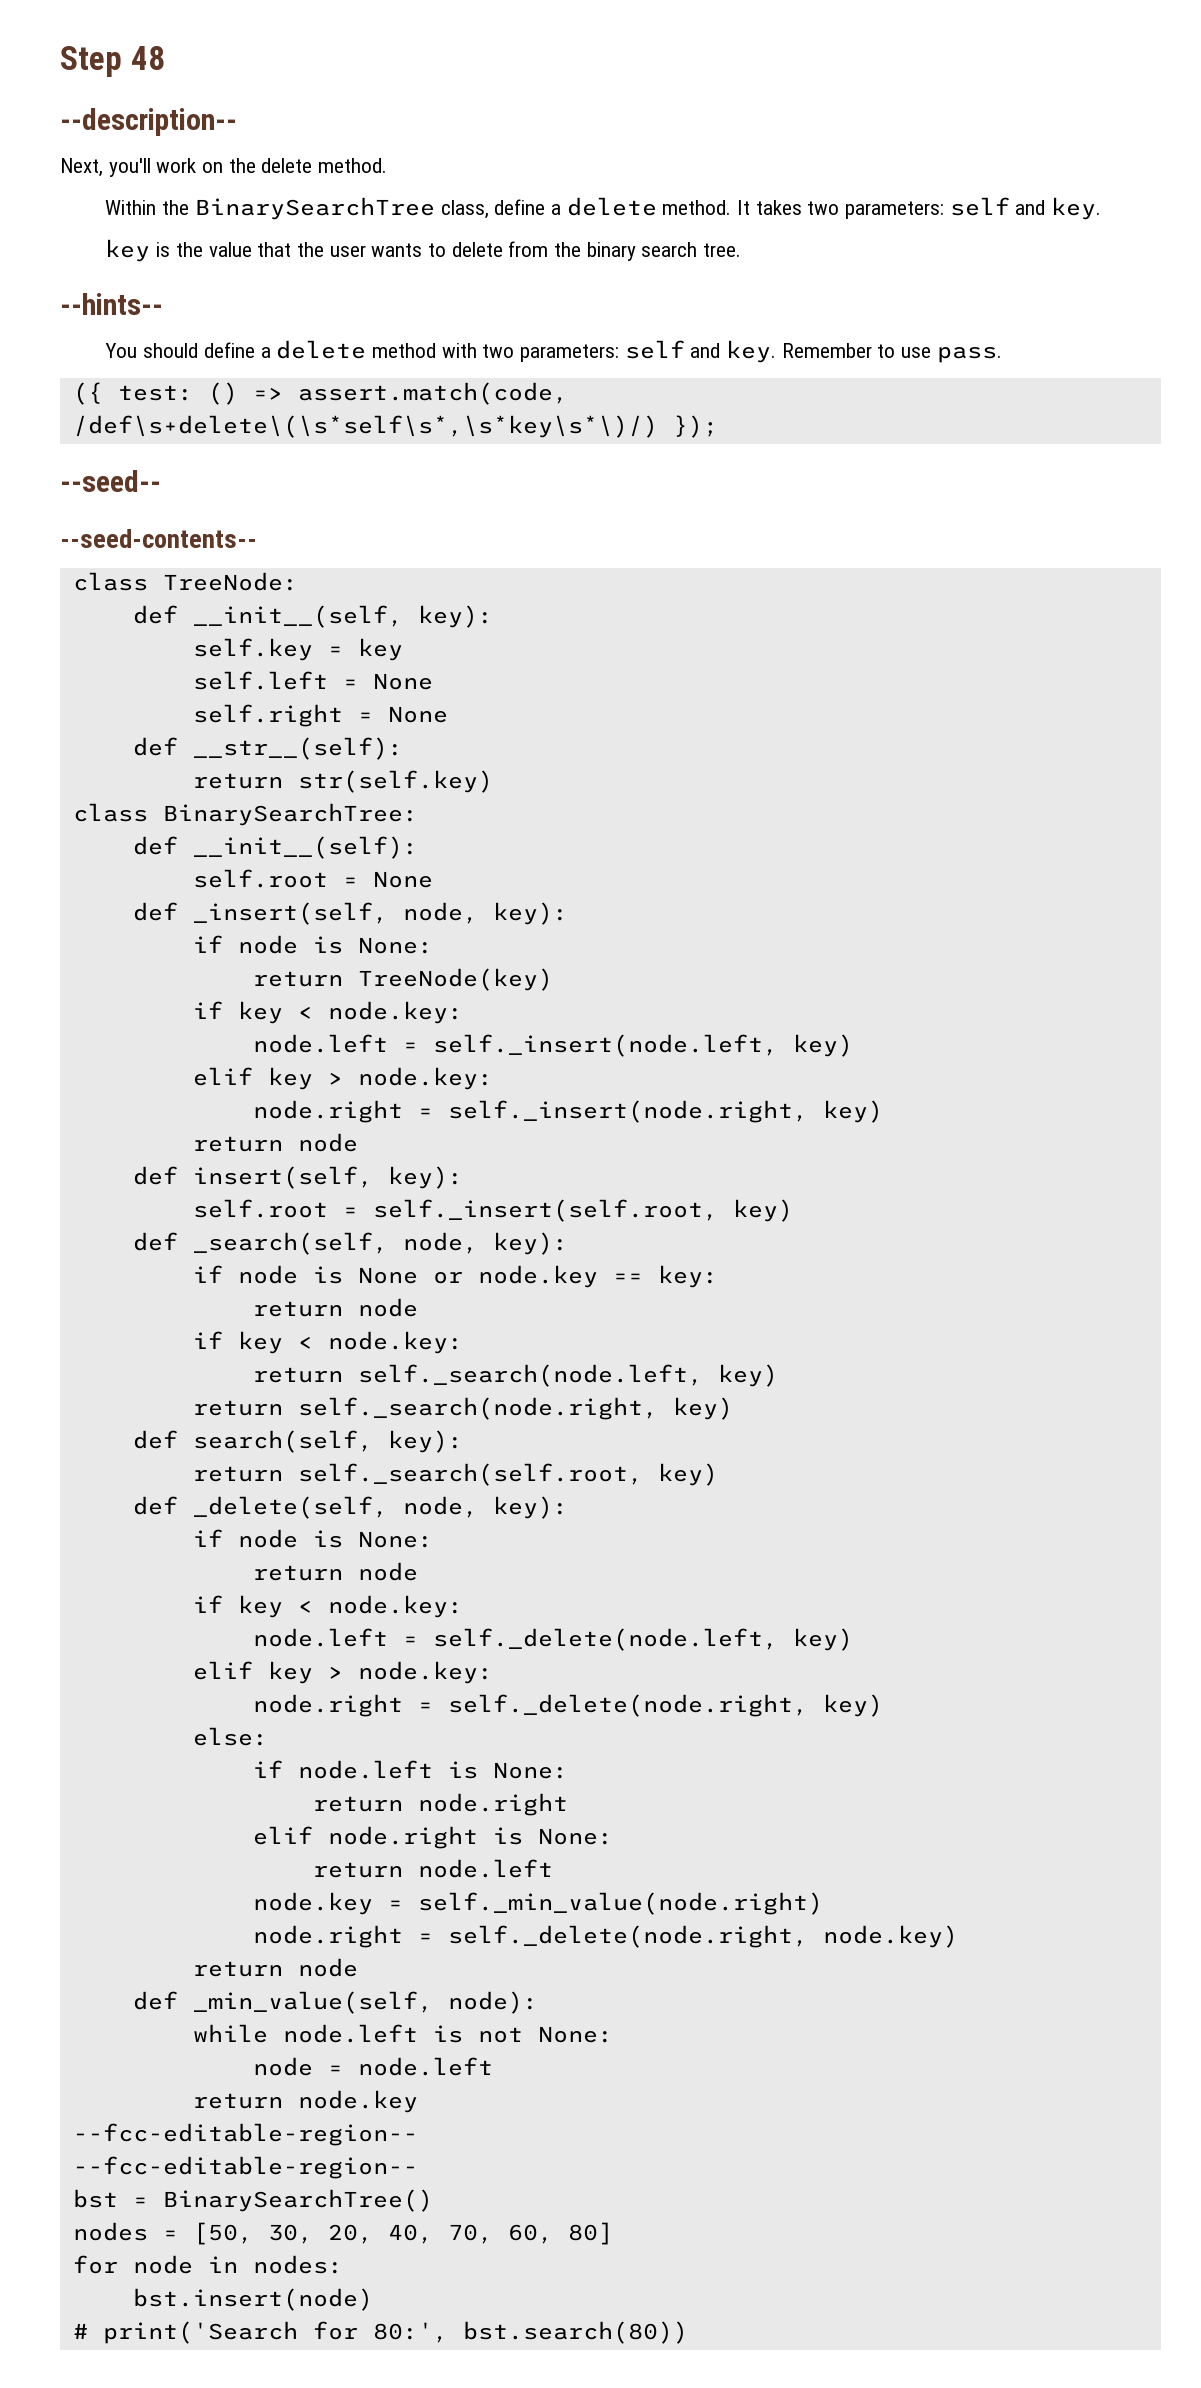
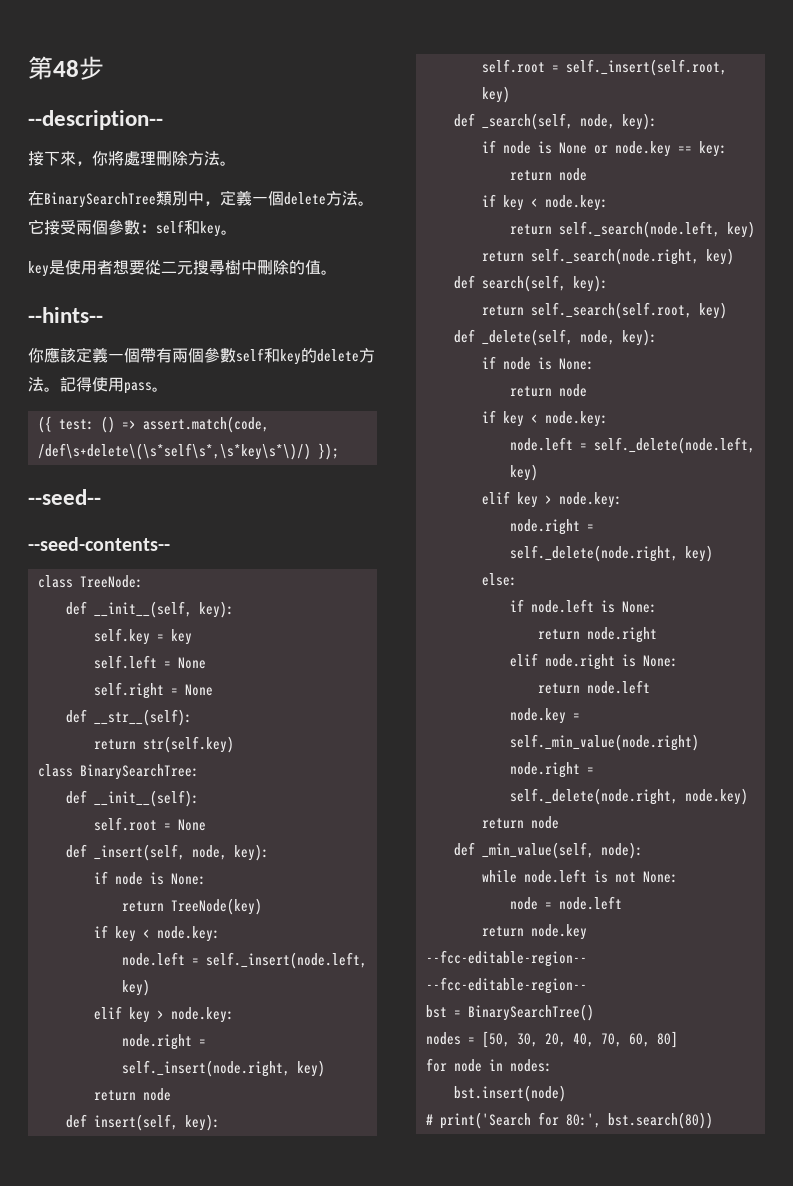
[60,46,122,77] Step -> [28,56,53,80] 第
(165, 58) none -> [79,56,104,80] 步
[60,158,388,177] [105,197,1101,220] [105,239,741,262] [60,293,163,315] [105,340,1002,363] Next, you'll work on the delete method. // Within the BinarySearchTree class, define a delete method. It takes two parameters: self and key. // key is the value that the user wants to delete from the binary search tree. // --hints-- // You should define a delete method with two parameters: self and key. Remember to use pass. -> [28,150,236,166] [28,190,374,208] [28,219,237,237] [28,260,337,277] [28,307,103,323] [28,347,375,365] [28,377,168,394] 接下來，你將處理刪除方法。 // 在BinarySearchTree類別中，定義一個delete方法。它接受兩個參數：self和key。 // key是使用者想要從二元搜尋樹中刪除的值。 // --hints-- // 你應該定義一個帶有兩個參數self和key的delete方法。記得使用pass。

